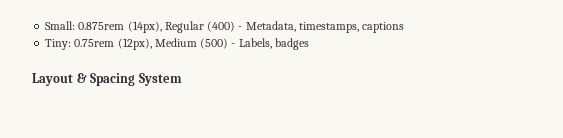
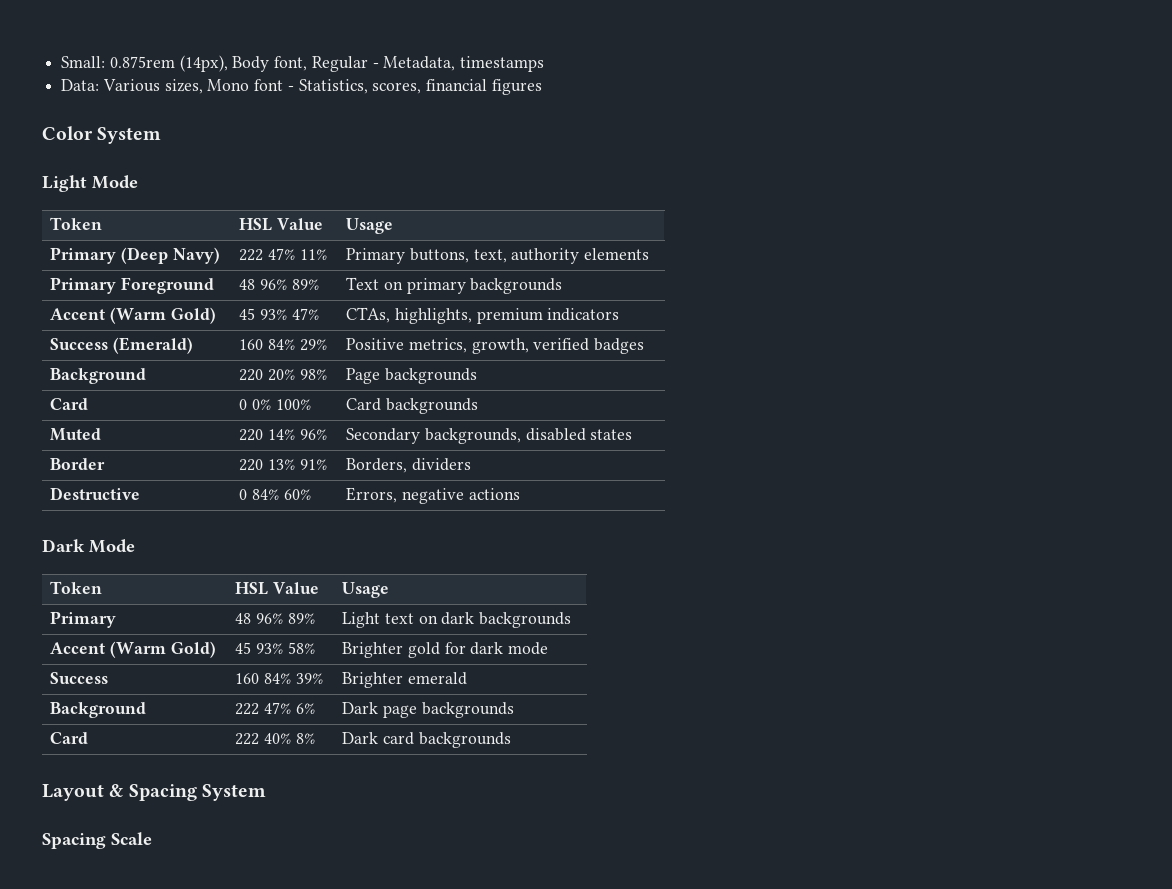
[164,21,405,33] [45,38,309,50] Regular (400) - Metadata, timestamps, captions // Tiny: 0.75rem (12px), Medium (500) - Labels, badges -> [232,56,545,72] [61,79,542,95] [42,126,162,144] [42,175,138,192] [50,217,103,230] [239,218,323,231] [346,218,394,234] [50,247,220,264] [239,248,327,261] [346,248,649,264] [50,277,214,294] [239,279,319,290] [346,277,563,294] [50,307,216,324] [239,308,319,320] [346,307,620,324] [50,337,193,354] [239,339,327,351] [346,338,644,354] [50,368,147,384] [239,369,327,381] [346,368,477,384] [50,398,89,410] [239,399,311,410] [346,398,478,414] [50,428,102,441] [239,429,327,441] [346,428,633,444] [50,458,106,470] [239,459,327,471] [346,458,471,473] [50,487,141,500] [239,489,311,500] [346,487,520,504] [42,539,135,553] [50,581,103,594] [235,582,319,595] [342,582,390,598] [50,611,117,628] [235,613,315,624] [342,612,571,628] [50,641,216,658] [235,642,315,654] [342,642,548,658] [50,672,109,684] [235,673,323,684] [342,672,467,688] [50,702,147,718] [235,702,315,715] [342,702,514,718] [50,732,89,744] [235,733,315,745] [342,732,511,748] Body font, Regular - Metadata, timestamps // Data: Various sizes, Mono font - Statistics, scores, financial figures // Color System // Light Mode // Token | HSL Value | Usage // Primary (Deep Navy) | 222 47% 11% | Primary buttons, text, authority elements // Primary Foreground | 48 96% 89% | Text on primary backgrounds // Accent (Warm Gold) | 45 93% 47% | CTAs, highlights, premium indicators // Success (Emerald) | 160 84% 29% | Positive metrics, growth, verified badges // Background | 220 20% 98% | Page backgrounds // Card | 0 0% 100% | Card backgrounds // Muted | 220 14% 96% | Secondary backgrounds, disabled states // Border | 220 13% 91% | Borders, dividers // Destructive | 0 84% 60% | Errors, negative actions // Dark Mode // Token | HSL Value | Usage // Primary | 48 96% 89% | Light text on dark backgrounds // Accent (Warm Gold) | 45 93% 58% | Brighter gold for dark mode // Success | 160 84% 39% | Brighter emerald // Background | 222 47% 6% | Dark page backgrounds // Card | 222 40% 8% | Dark card backgrounds
(182, 79) none -> [42,832,152,849] // Spacing Scale

